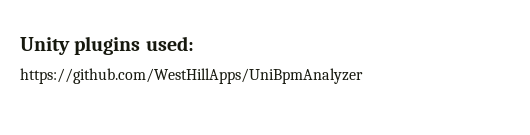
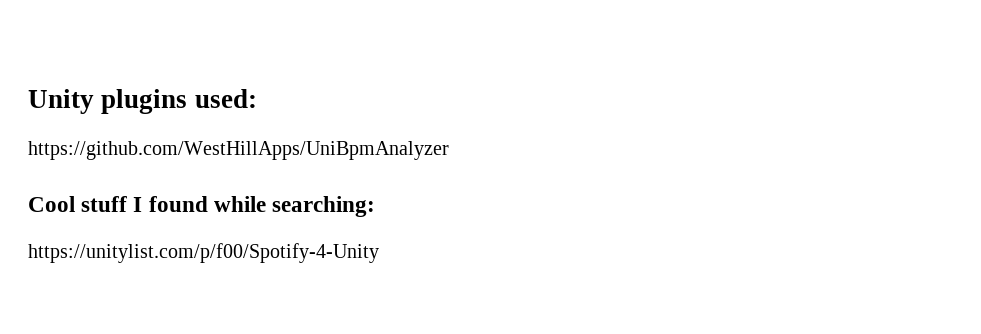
(363, 76) none -> [28,196,376,217] [28,243,379,263] // Cool stuff I found while searching: // https://unitylist.com/p/f00/Spotify-4-Unity

